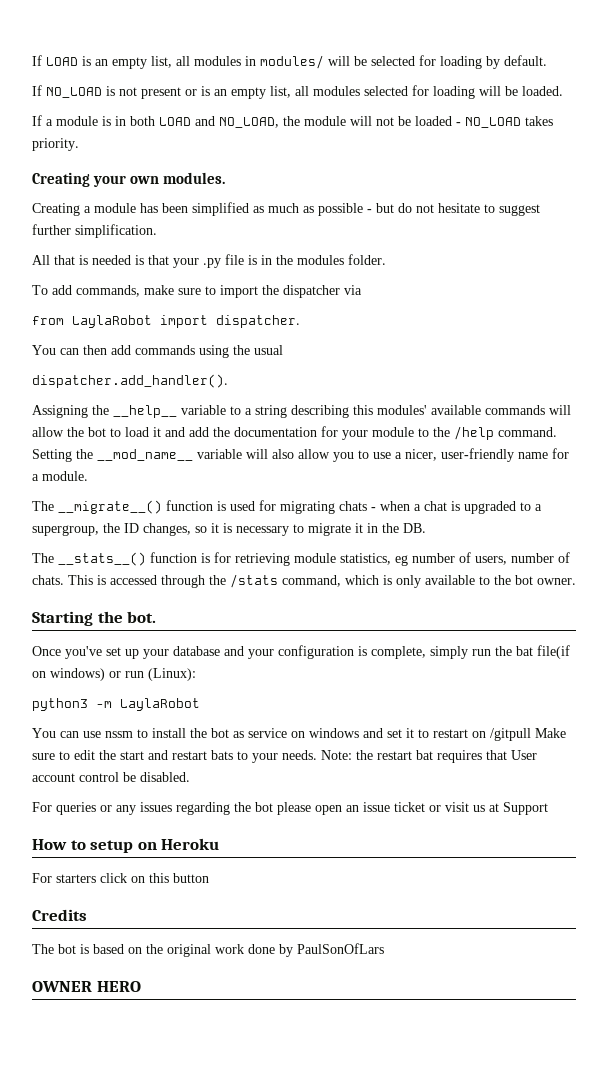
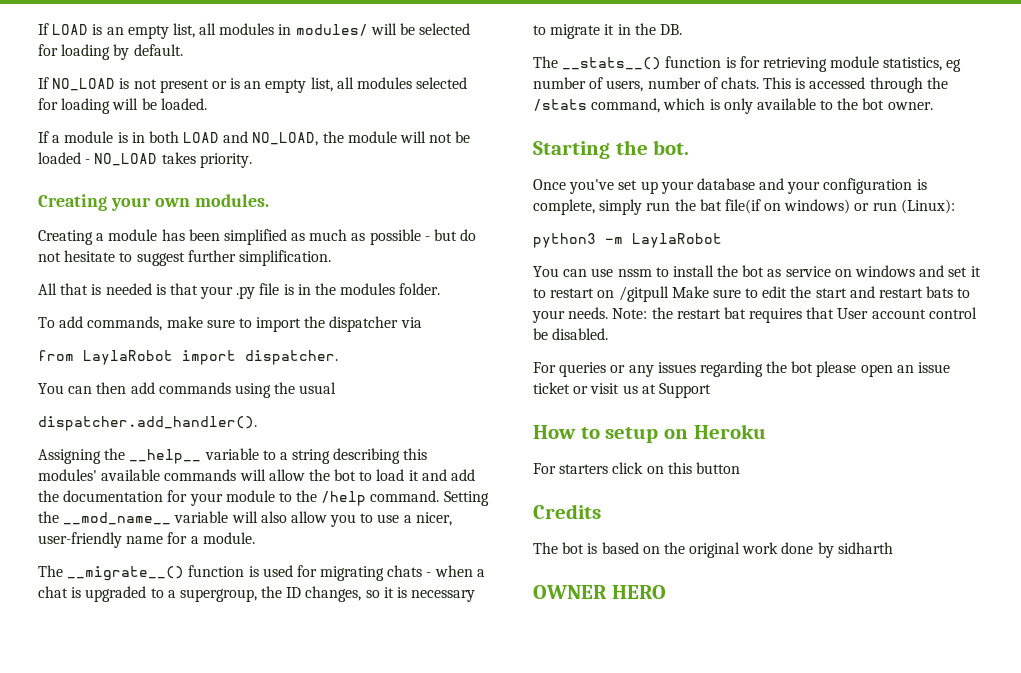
[297,943,384,954] PaulSonOfLars -> [837,542,893,554] sidharth

